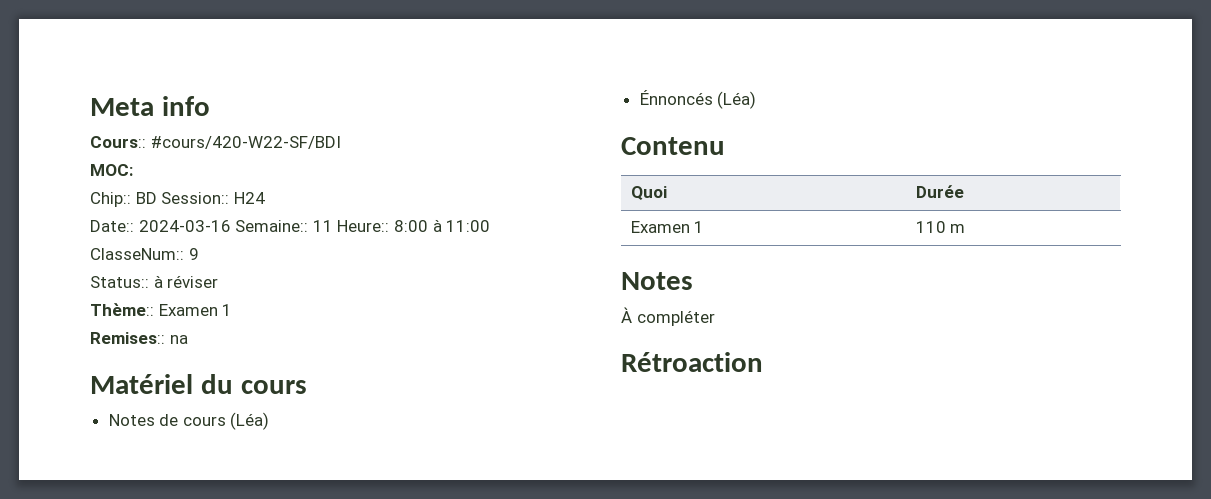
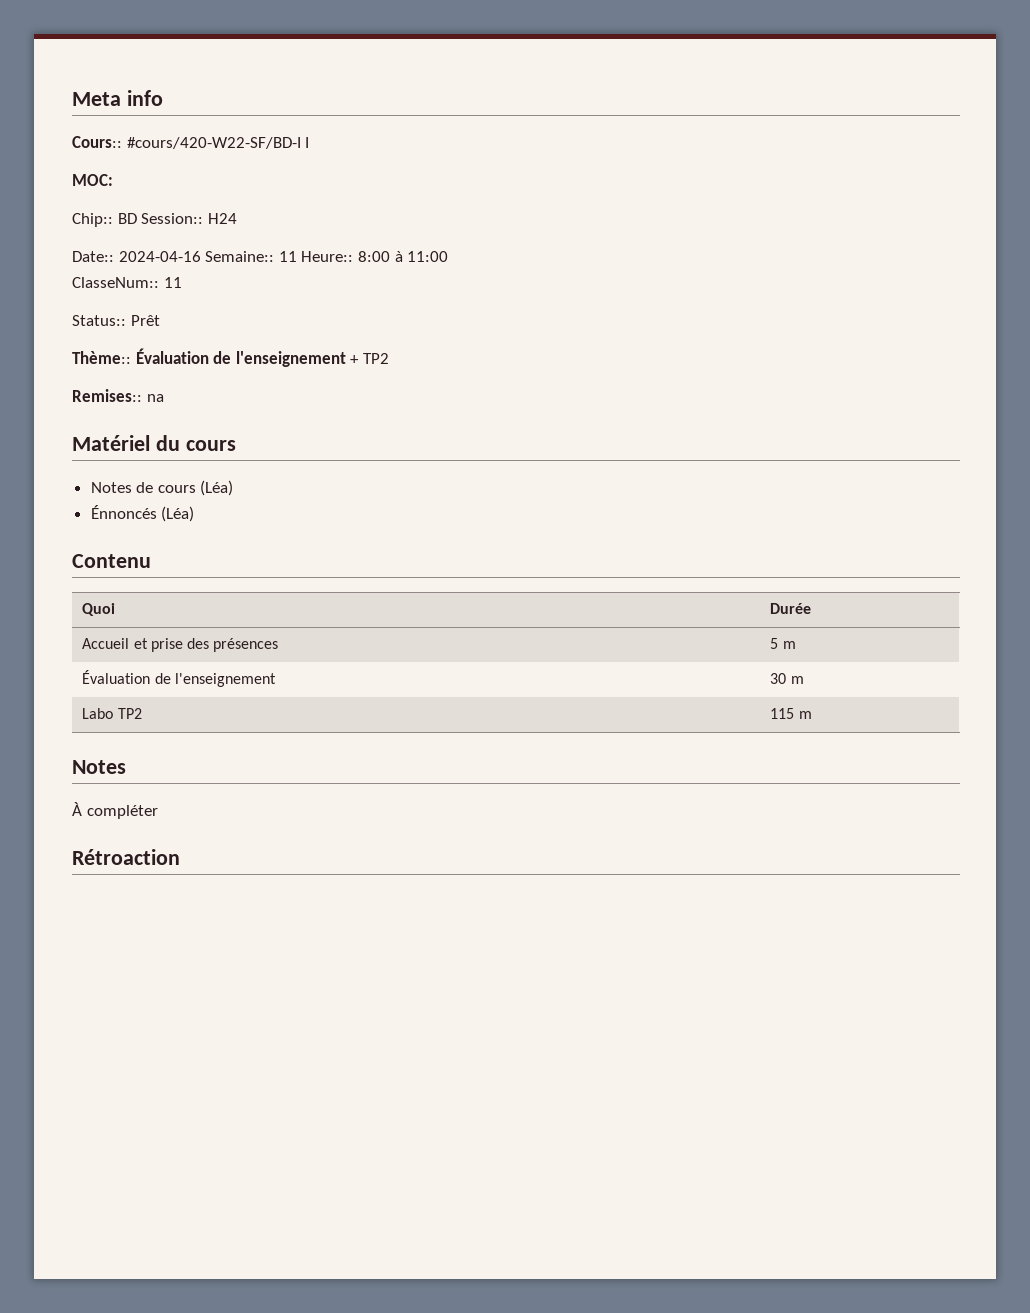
[150,136,341,149] #cours/420-W22-SF/BDI -> [126,137,310,149] #cours/420-W22-SF/BD-I I
[138,220,231,232] 2024-03-16 -> [118,251,201,262] 2024-04-16
[188,248,199,260] 9 -> [163,277,182,288] 11
[153,275,219,288] à réviser -> [130,315,160,326] Prêt
[158,304,233,316] Examen 1 -> [135,348,389,367] Évaluation de l'enseignement + TP2
[630,221,705,233] [915,221,946,233] Examen 1 | 110 -> [82,638,279,652] [770,638,796,649] [82,670,276,687] [770,673,804,684] [82,708,142,719] [770,708,795,719] Accueil et prise des présences | 5 m // Évaluation de l'enseignement | 30 m // Labo TP2 | 115

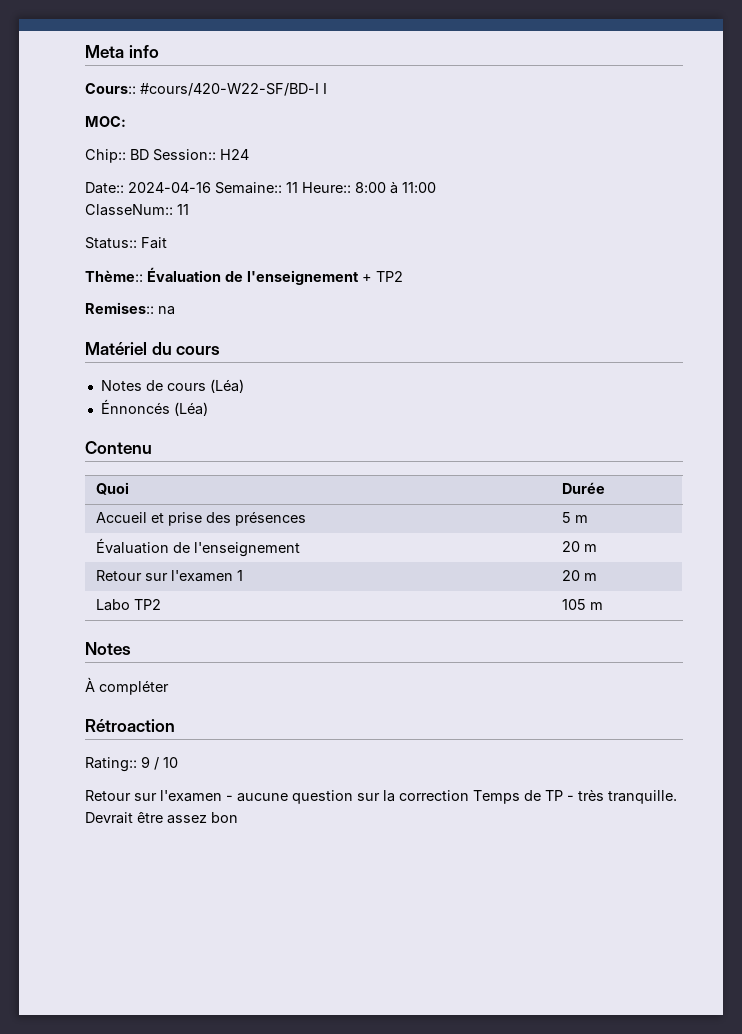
[130,315,160,326] Prêt -> [141,237,167,249] Fait
[770,673,787,684] 30 -> [562,541,598,552] [96,570,244,582] [562,570,581,581] 20 m // Retour sur l'examen 1 | 20
[770,708,795,719] 115 -> [562,599,587,610] 105
(180, 857) none -> [85,756,178,772] [85,789,677,804] [85,812,238,824] // Rating:: 9 / 10 // Retour sur l'examen - aucune question sur la correction Temps de TP - très tranquille. Devrait être assez bon

